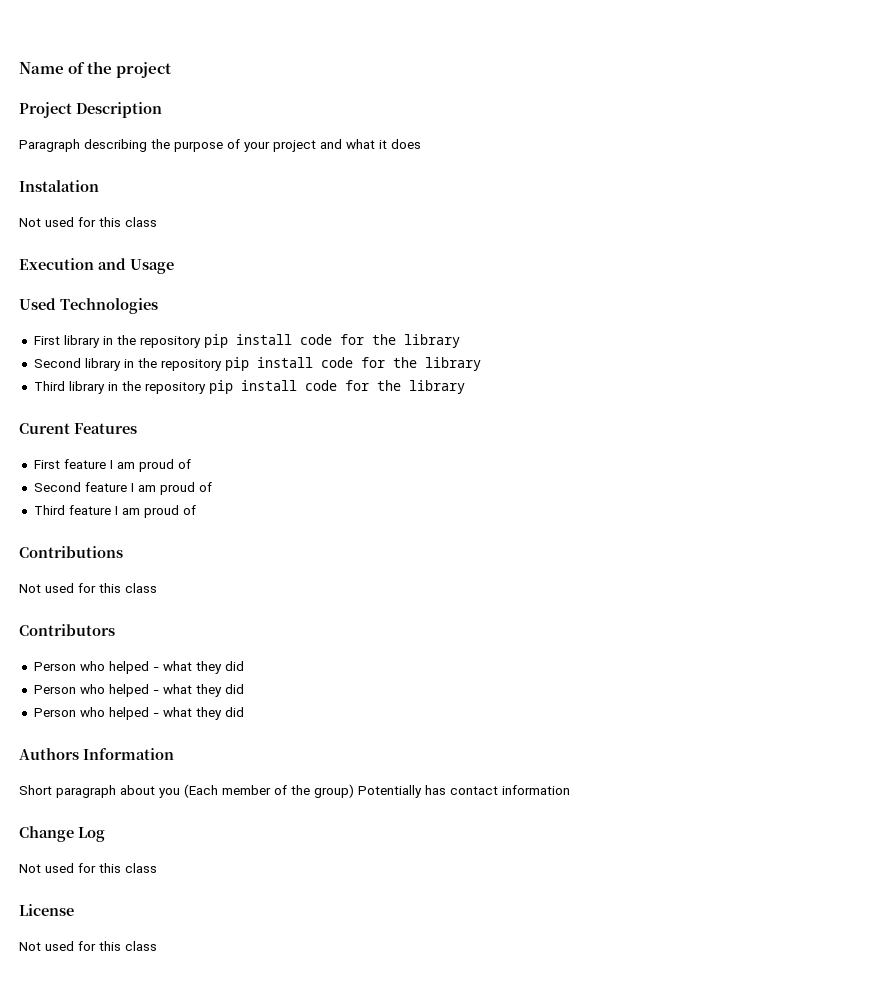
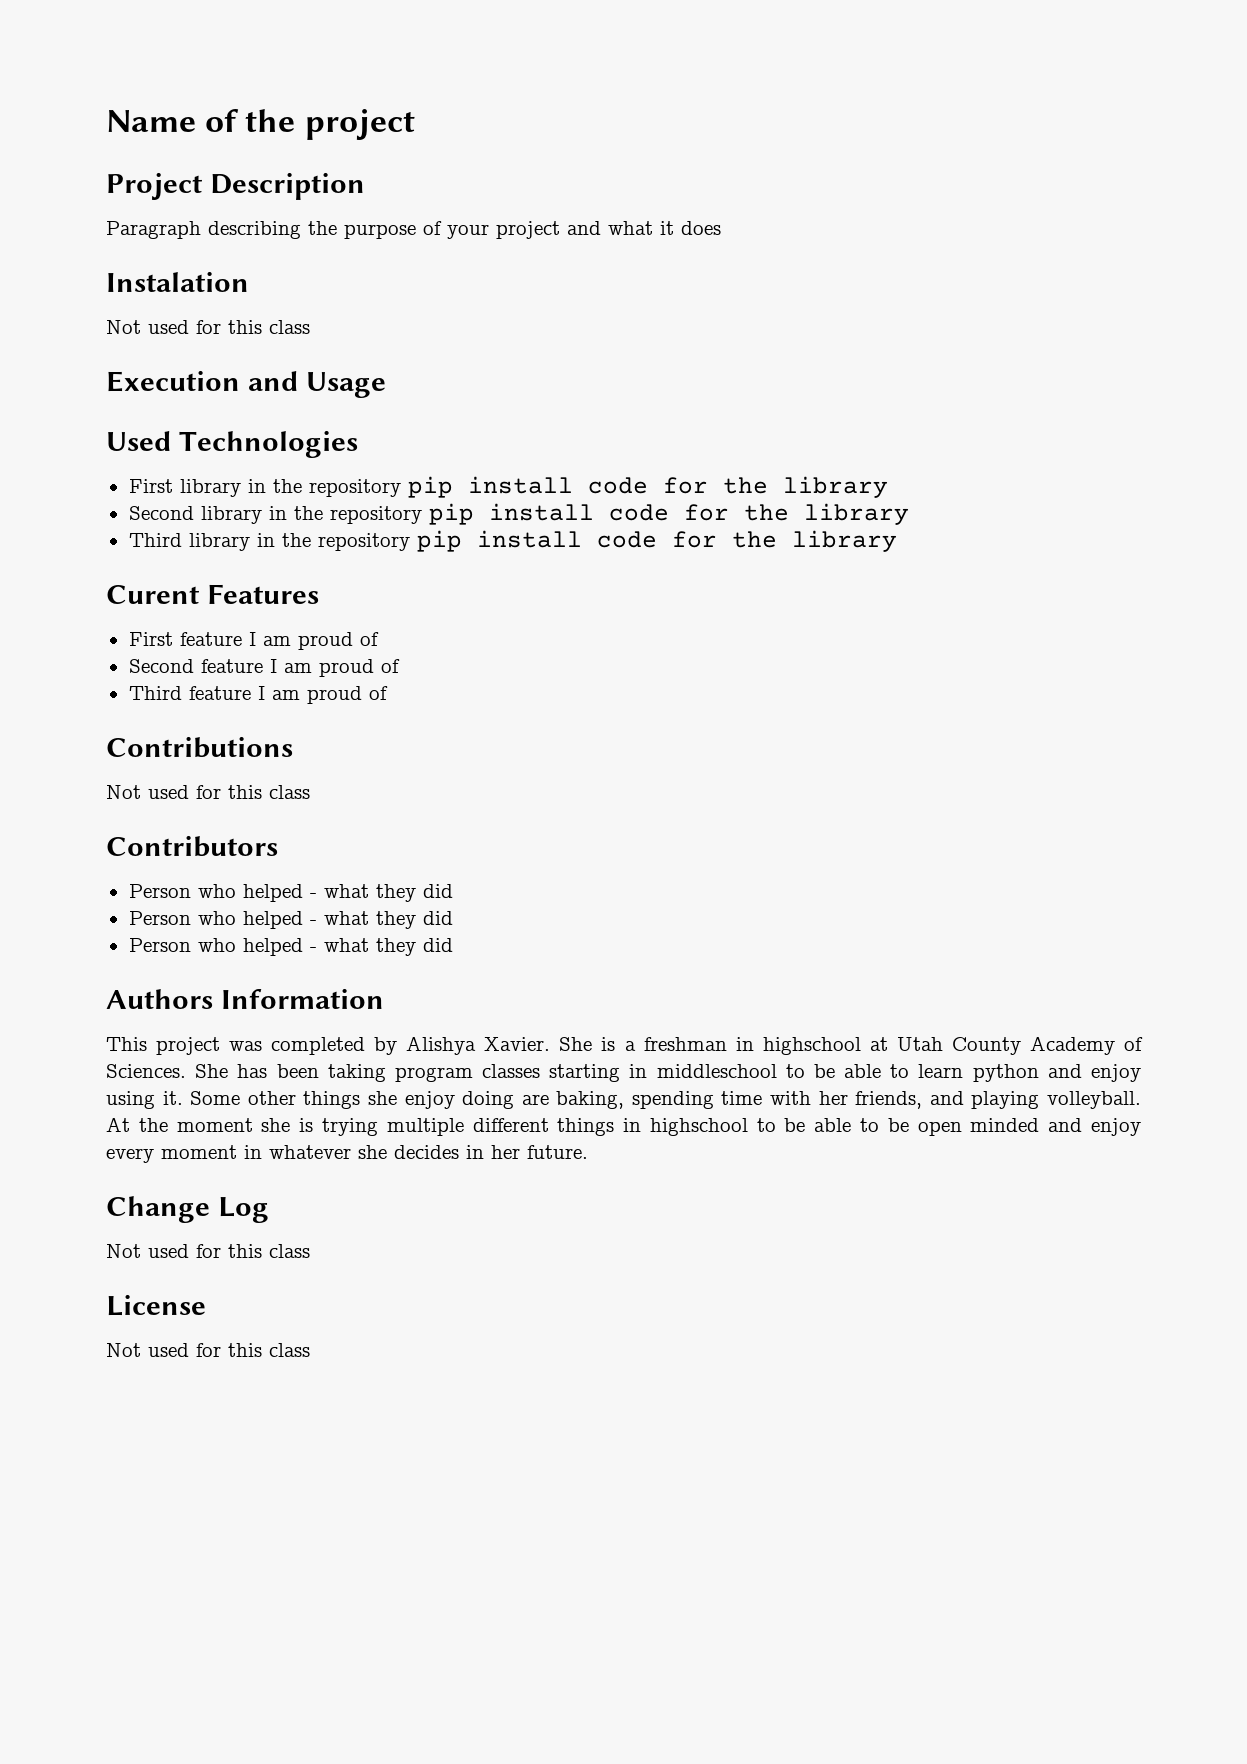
[19,784,570,798] Short paragraph about you (Each member of the group) Potentially has contact information -> [106,1036,1143,1055] [106,1064,1141,1082] [106,1091,1142,1109] [106,1117,1141,1136] [106,1145,588,1163] This project was completed by Alishya Xavier. She is a freshman in highschool at Utah County Academy of Sciences. She has been taking program classes starting in middleschool to be able to learn python and enjoy using it. Some other things she enjoy doing are baking, spending time with her friends, and playing volleyball. At the moment she is trying multiple different things in highschool to be able to be open minded and enjoy every moment in whatever she decides in her future.

